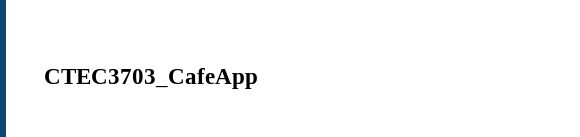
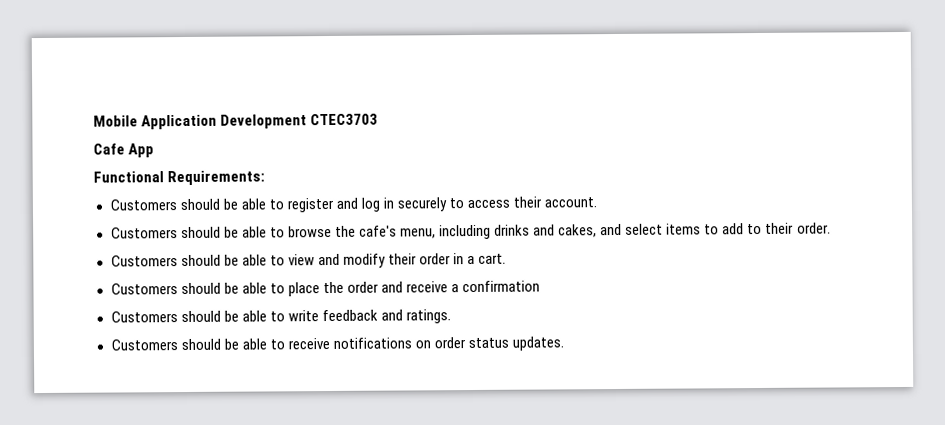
[44,68,258,89] CTEC3703_CafeApp -> [93,113,379,130] [93,143,155,158] [93,170,266,186] [109,196,598,213] [110,222,831,240] [110,253,507,268] [110,280,541,297] [110,309,451,324] [110,336,565,351] Mobile Application Development CTEC3703 // Cafe App // Functional Requirements: // Customers should be able to register and log in securely to access their account. // Customers should be able to browse the cafe's menu, including drinks and cakes, and select items to add to their order. // Customers should be able to view and modify their order in a cart. // Customers should be able to place the order and receive a confirmation // Customers should be able to write feedback and ratings. // Customers should be able to receive notifications on order status updates.

